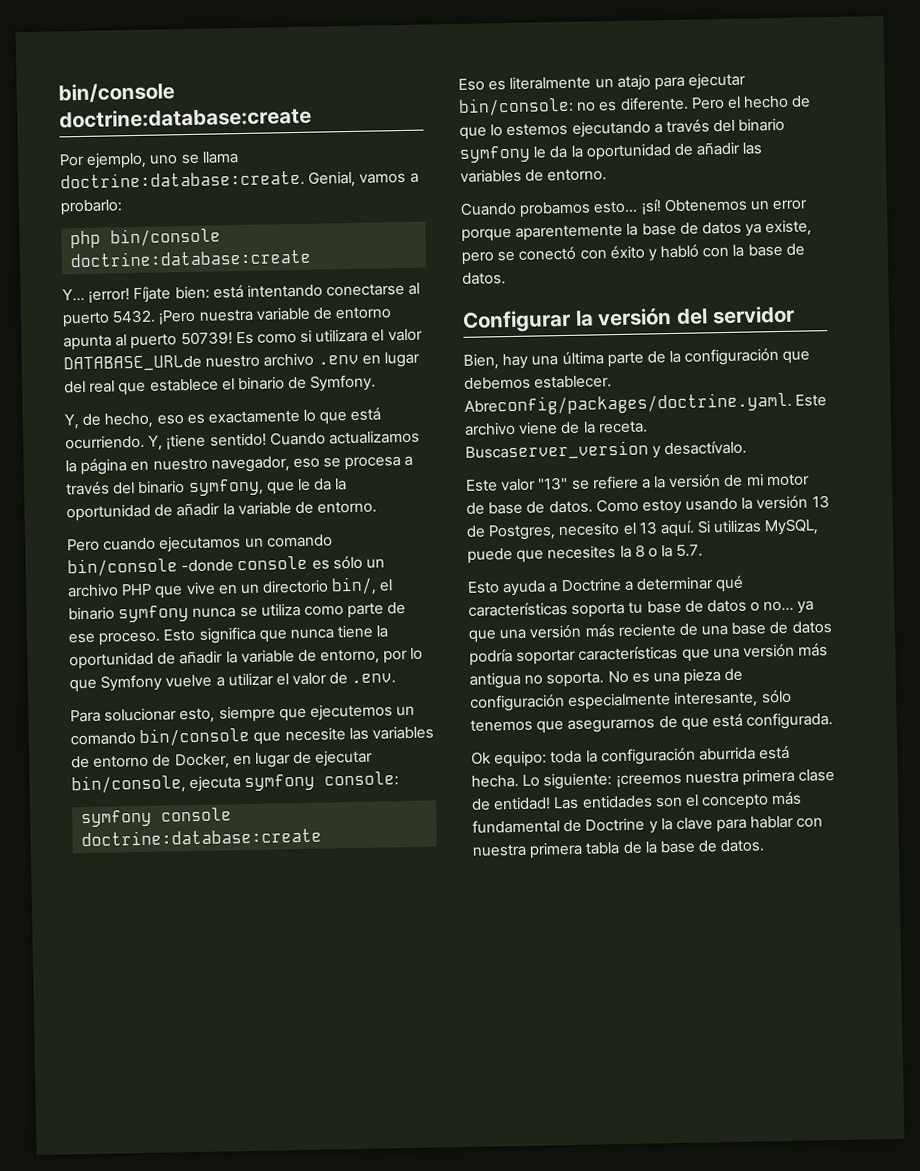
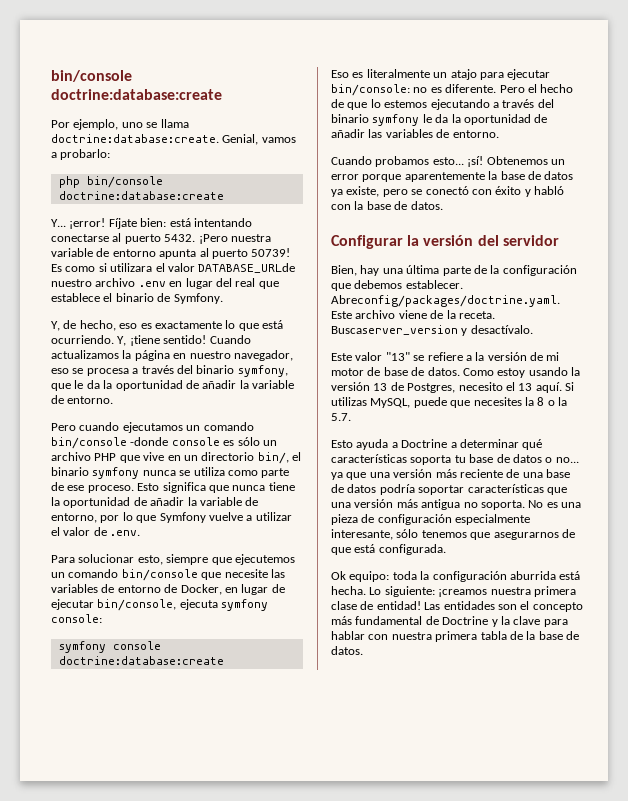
[615,773,682,788] ¡creemos -> [438,589,488,597] ¡creamos

